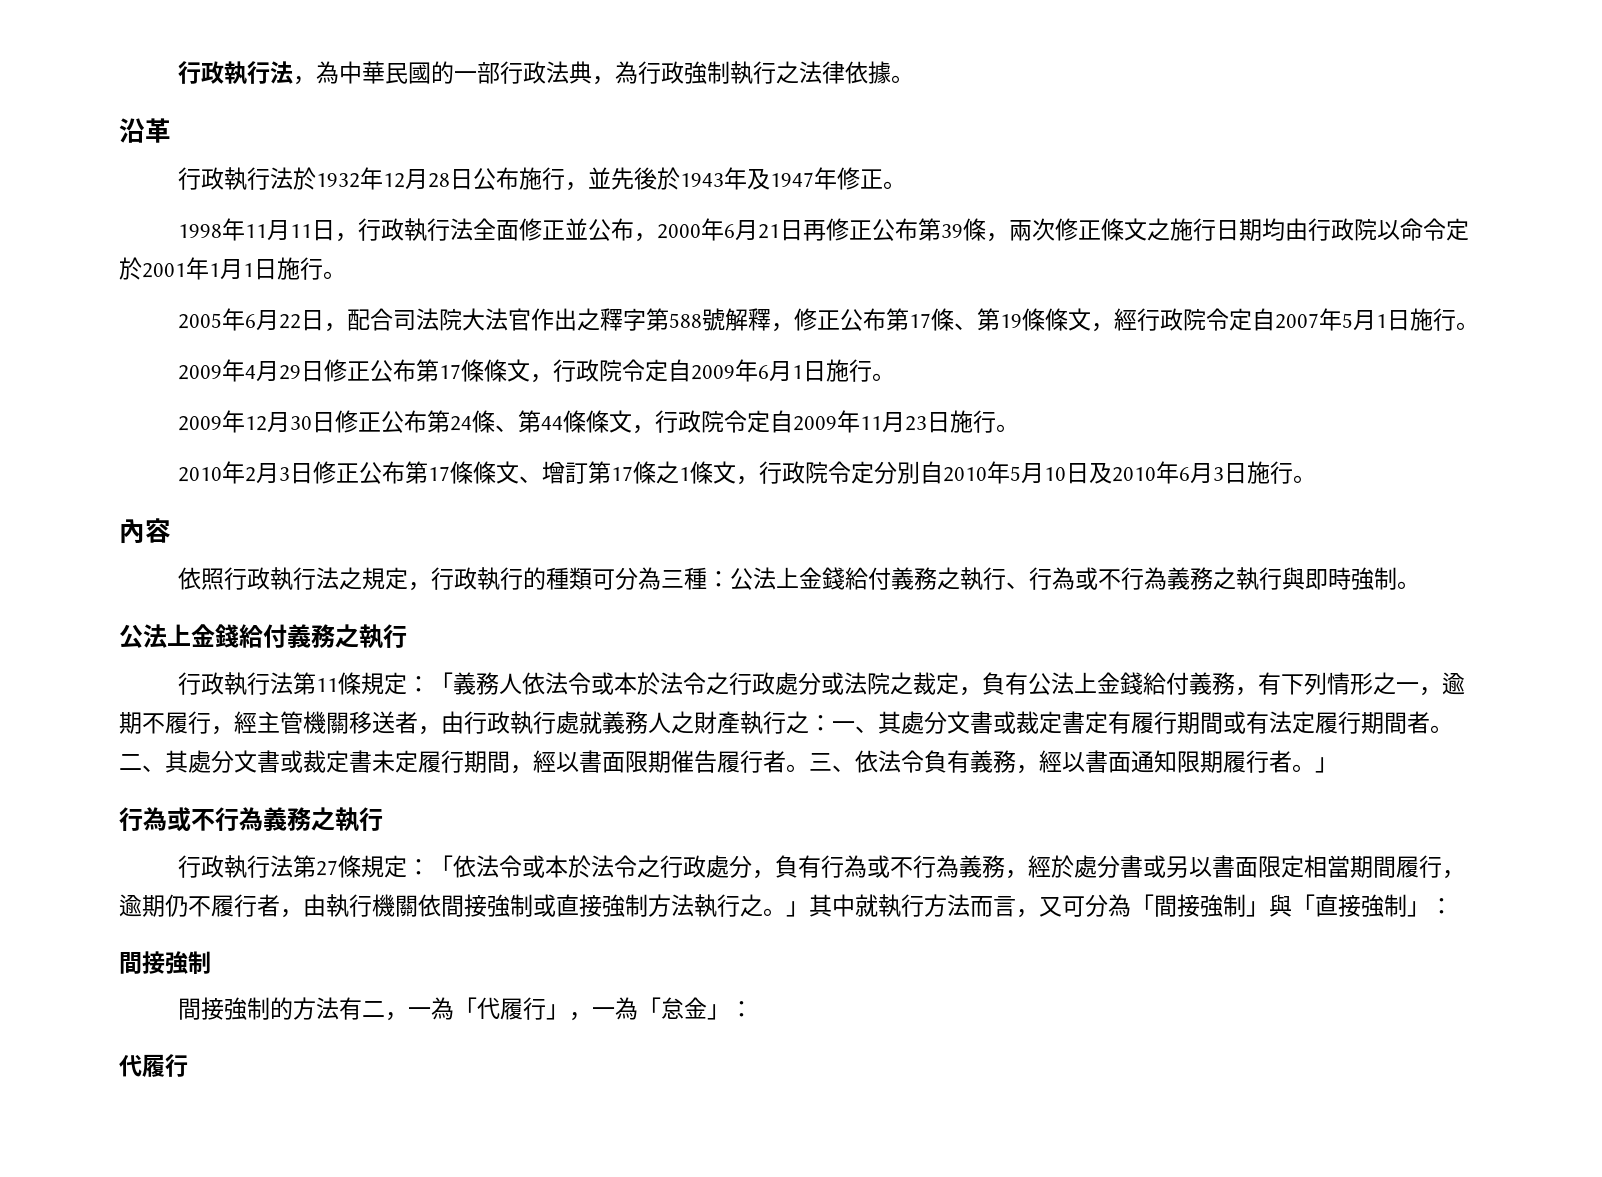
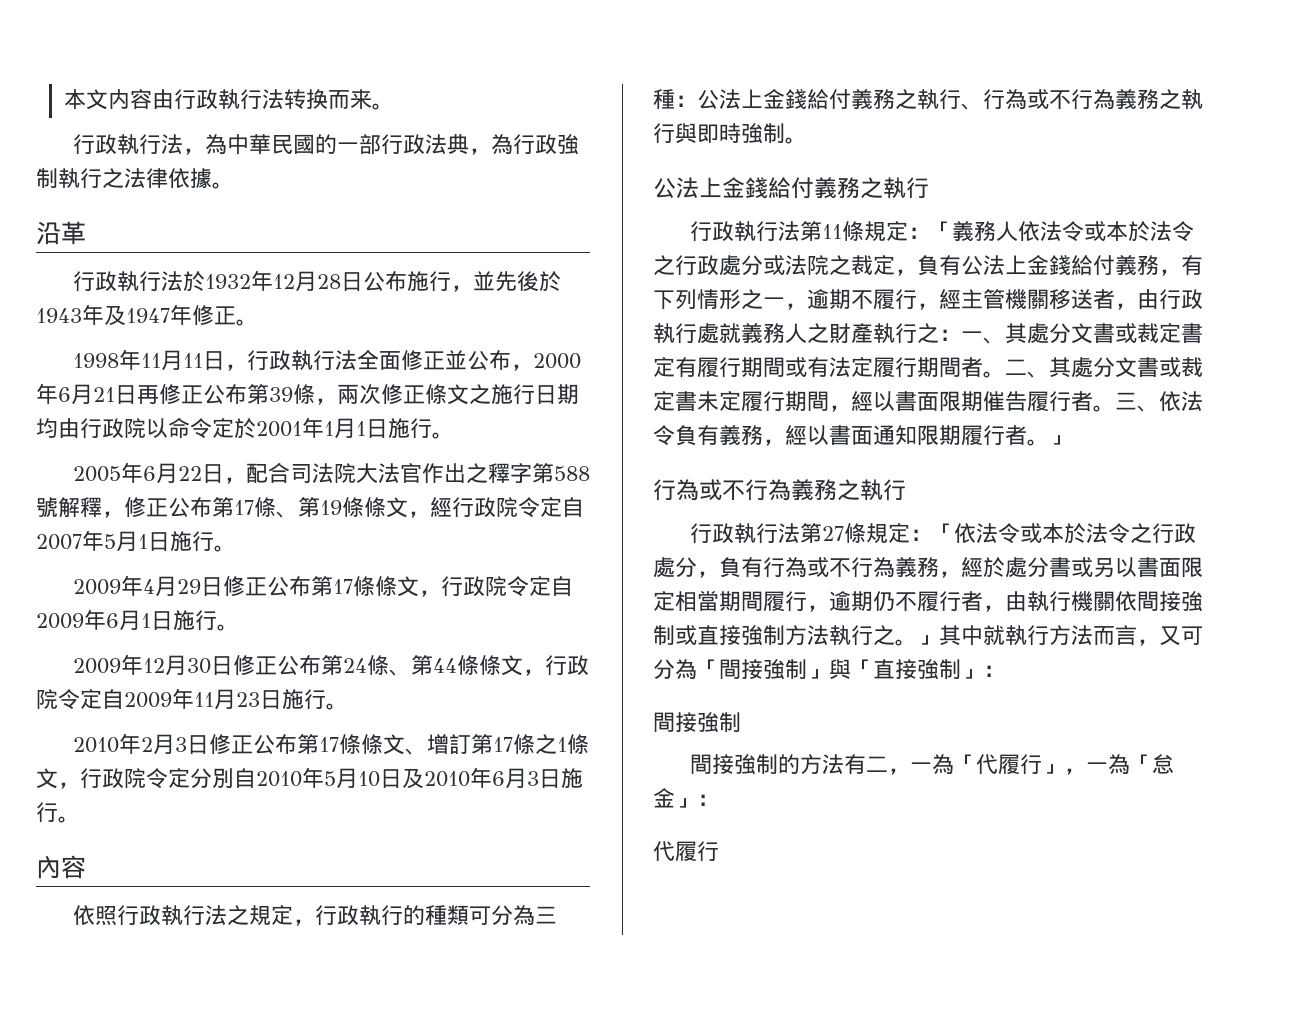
(177, 72) none -> [64,89,395,110] 本文内容由行政執行法转换而来。 //

